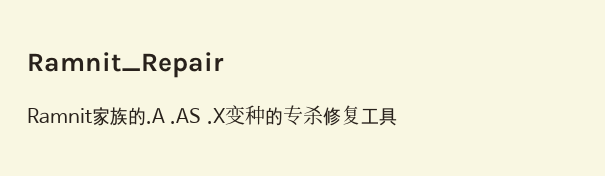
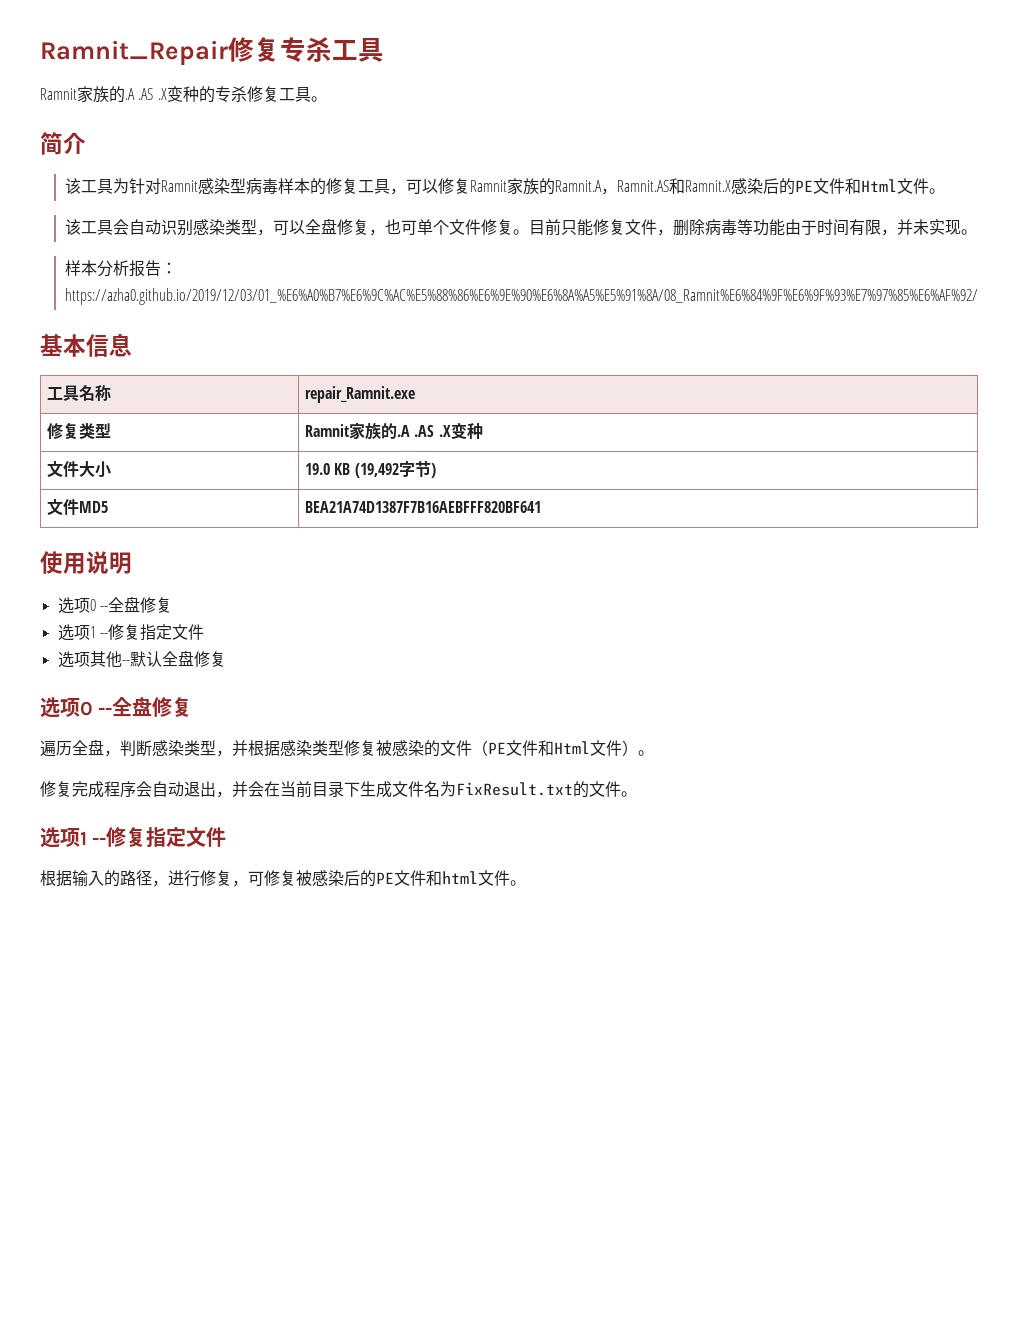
(224, 65) none -> [228,37,384,62] 修复专杀工具
(397, 117) none -> [310,96,327,102] [40,132,86,155] [64,178,945,195] [64,218,977,236] [64,260,177,277] [64,288,978,305] [40,333,132,357] [46,385,111,401] [304,386,415,403] [46,422,111,440] [304,422,483,440] [46,461,111,478] [304,461,436,478] [46,499,108,516] [304,501,541,513] [40,551,132,574] [57,596,172,614] [57,624,204,641] [57,650,226,668] [40,697,193,718] [40,739,654,757] [40,781,637,798] [40,827,227,848] [40,870,526,887] 。 // 简介 // 该工具为针对Ramnit感染型病毒样本的修复工具，可以修复Ramnit家族的Ramnit.A，Ramnit.AS和Ramnit.X感染后的PE文件和Html文件。 // 该工具会自动识别感染类型，可以全盘修复，也可单个文件修复。目前只能修复文件，删除病毒等功能由于时间有限，并未实现。 // 样本分析报告：https://azha0.github.io/2019/12/03/01_%E6%A0%B7%E6%9C%AC%E5%88%86%E6%9E%90%E6%8A%A5%E5%91%8A/08_Ramnit%E6%84%9F%E6%9F%93%E7%97%85%E6%AF%92/ // 基本信息 // 工具名称 | repair_Ramnit.exe // 修复类型 | Ramnit家族的.A .AS .X变种 // 文件大小 | 19.0 KB (19,492字节) // 文件MD5 | BEA21A74D1387F7B16AEBFFF820BF641 // 使用说明 // 选项0 --全盘修复 // 选项1 --修复指定文件 // 选项其他--默认全盘修复 // 选项0 --全盘修复 // 遍历全盘，判断感染类型，并根据感染类型修复被感染的文件（PE文件和Html文件）。 // 修复完成程序会自动退出，并会在当前目录下生成文件名为FixResult.txt的文件。 // 选项1 --修复指定文件 // 根据输入的路径，进行修复，可修复被感染后的PE文件和html文件。

